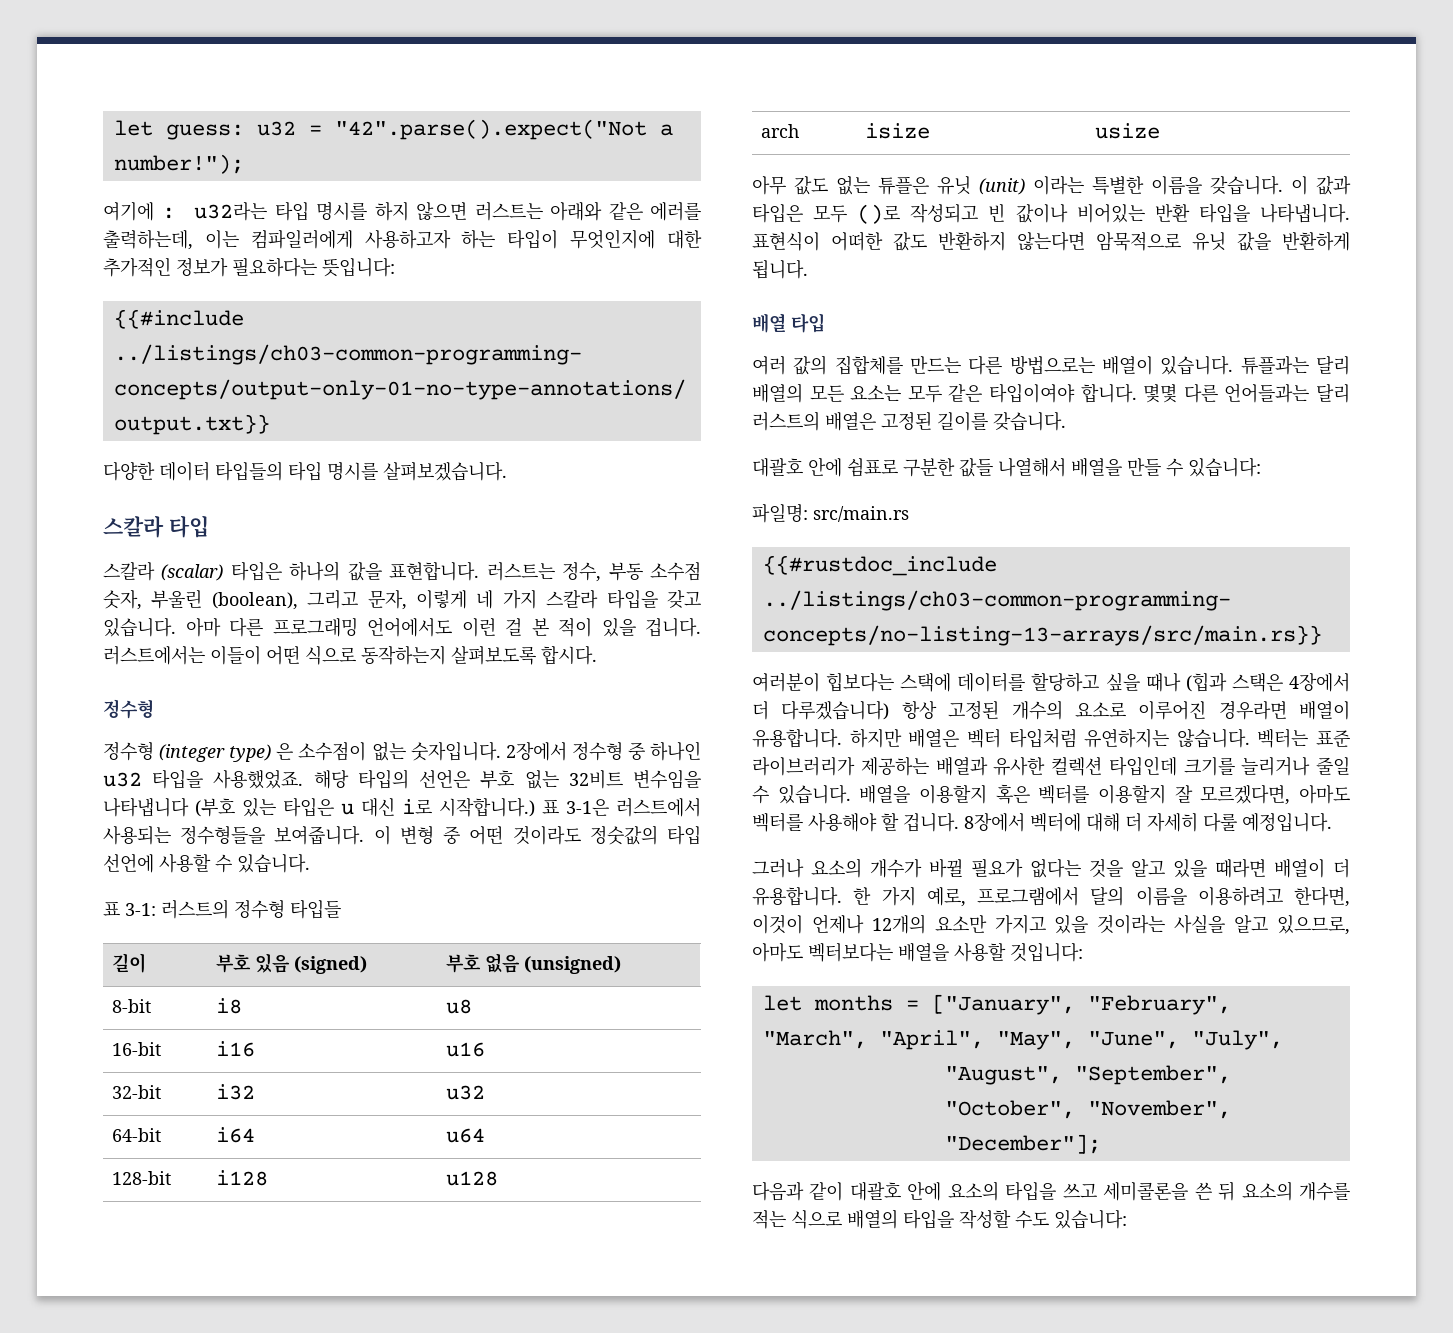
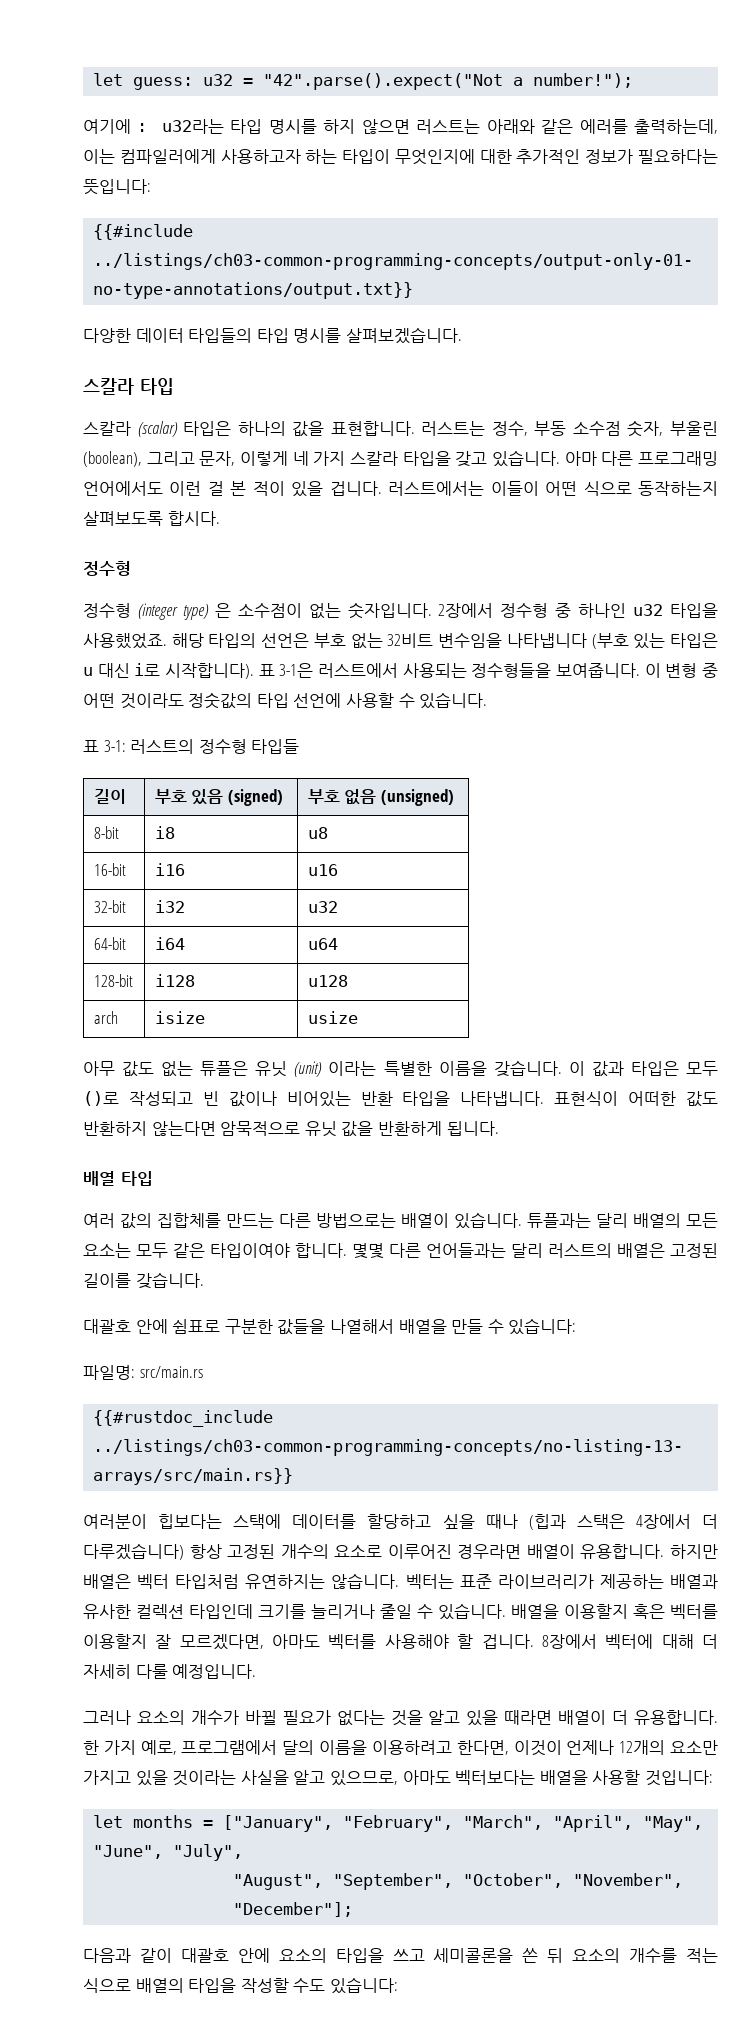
[439,797,535,817] 시작합니다.) -> [165,663,254,679] 시작합니다).
[959,458,993,477] 값들 -> [277,1319,326,1335] 값들을

